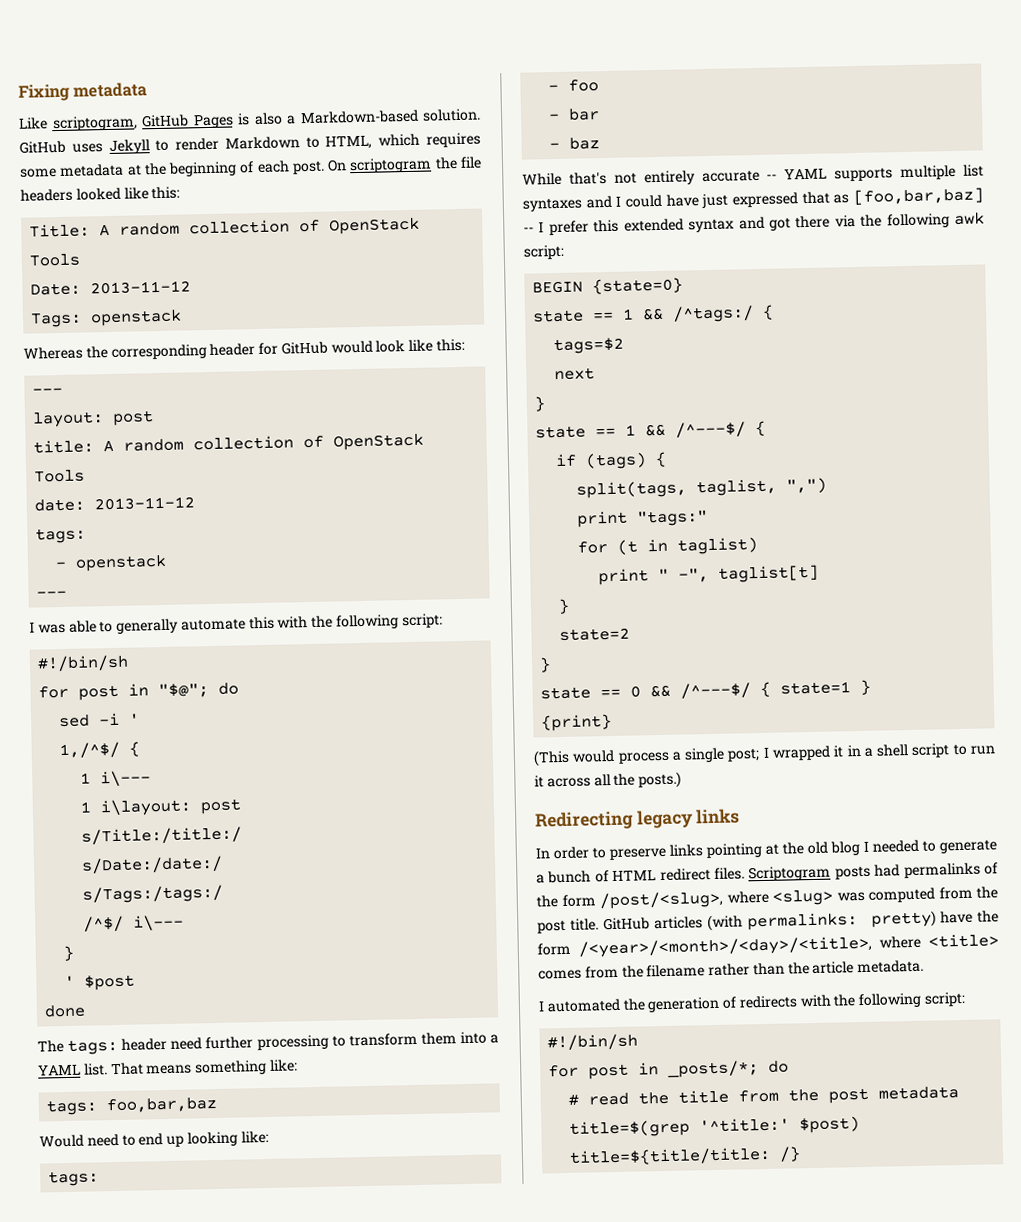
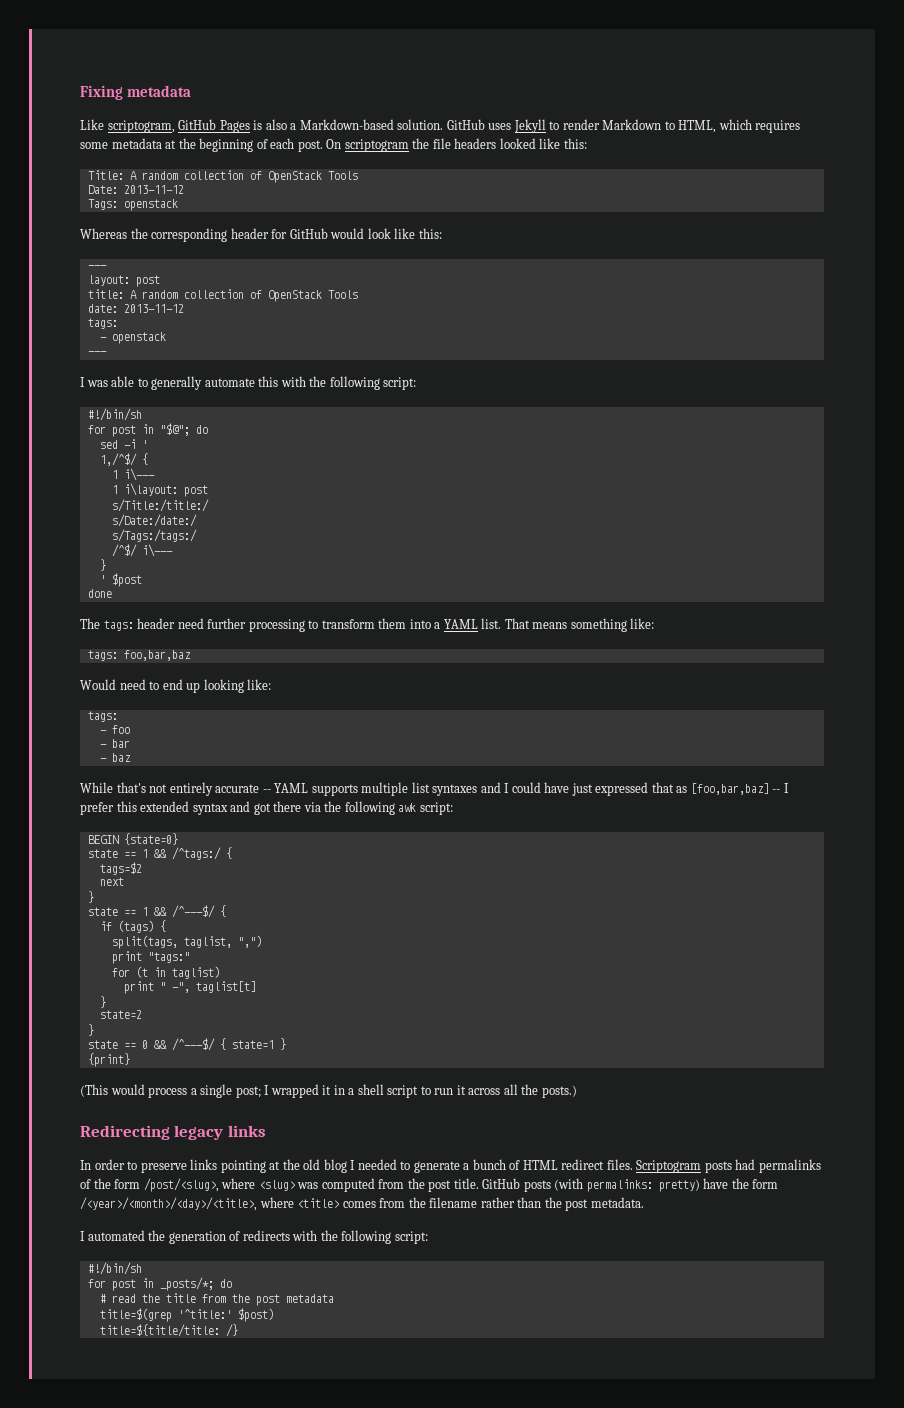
[654,916,704,930] articles -> [523,1180,551,1192] posts
[812,961,855,975] article -> [565,1199,589,1211] post

